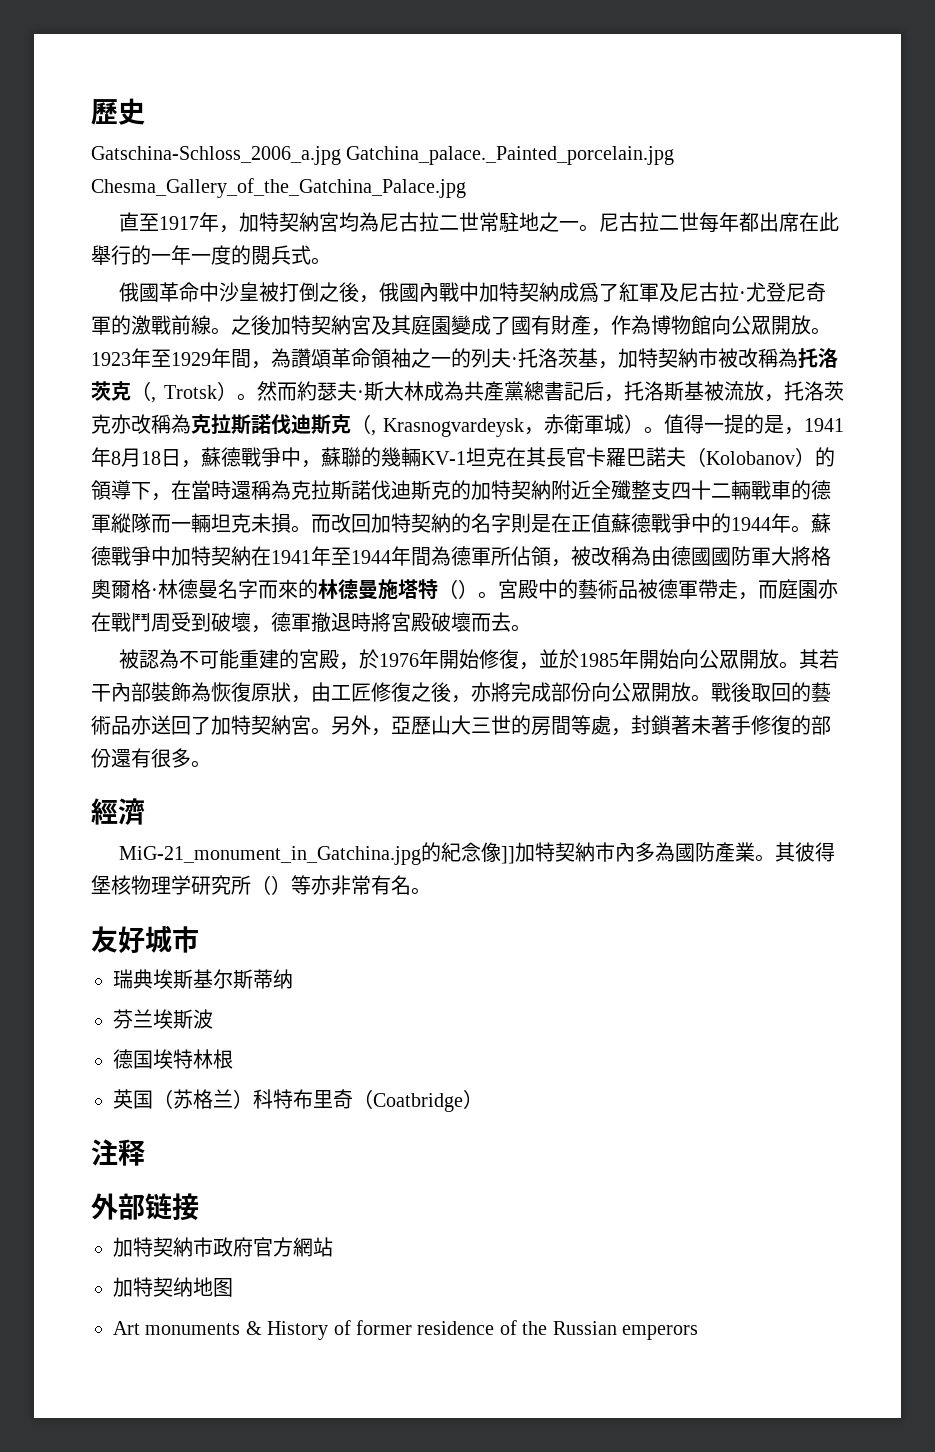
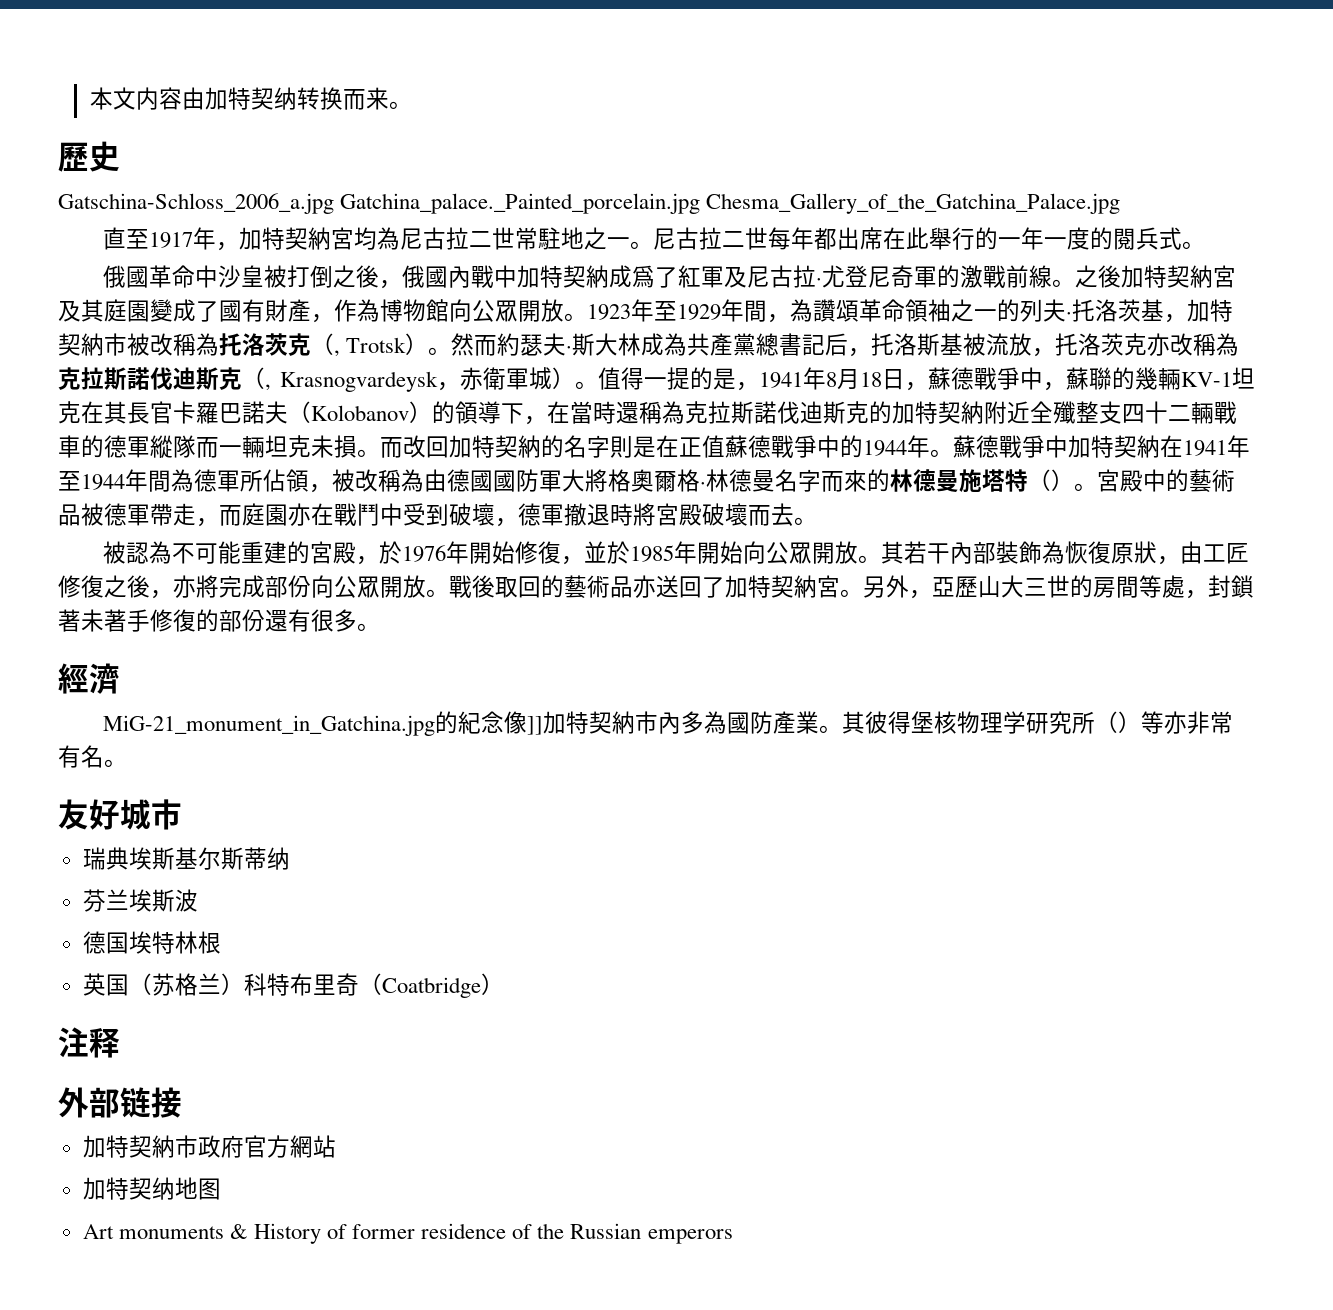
(91, 112) none -> [89,87,412,110] 本文内容由加特契纳转换而来。 //
[151,613,171,632] 周 -> [380,503,403,526] 中

